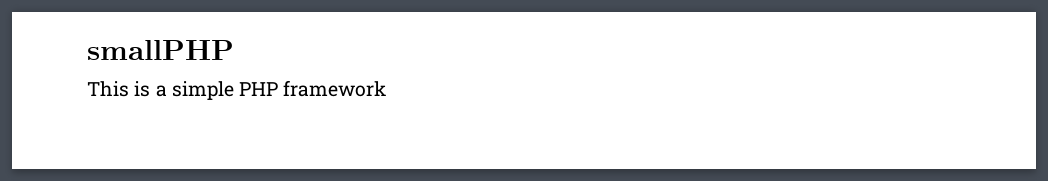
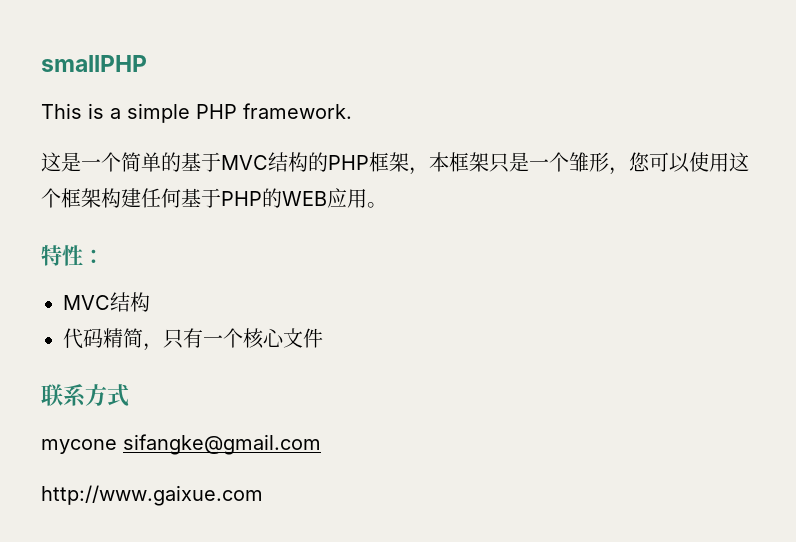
[283,80,387,97] framework -> [243,103,352,119] [41,152,749,175] [41,188,387,208] [41,245,104,266] [63,292,150,312] [63,328,323,351] [41,384,129,407] [41,434,321,455] [41,485,263,506] framework. // 这是一个简单的基于MVC结构的PHP框架，本框架只是一个雏形，您可以使用这个框架构建任何基于PHP的WEB应用。 // 特性： // MVC结构 // 代码精简，只有一个核心文件 // 联系方式 // mycone sifangke@gmail.com // http://www.gaixue.com

